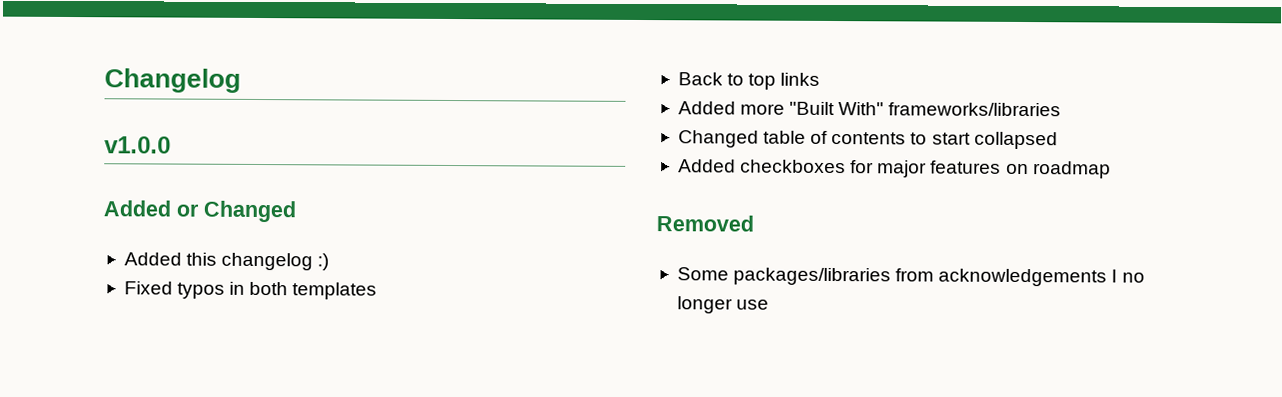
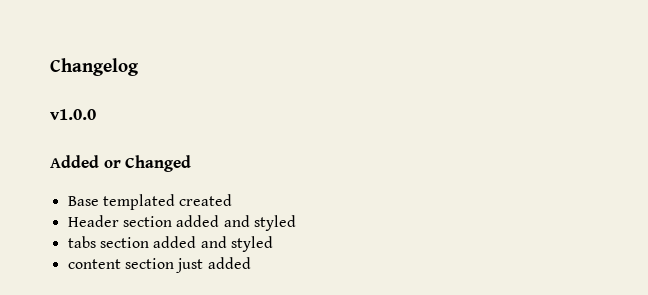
[123,252,330,271] [123,281,378,300] [677,72,821,90] [677,101,1062,117] [677,130,1058,150] [677,159,1111,179] [656,215,754,232] [676,267,1145,287] [676,296,770,314] Added this changelog :) // Fixed typos in both templates // Back to top links // Added more "Built With" frameworks/libraries // Changed table of contents to start collapsed // Added checkboxes for major features on roadmap // Removed // Some packages/libraries from acknowledgements I no longer use -> [67,194,233,210] [67,215,296,231] [67,236,273,252] [67,257,251,273] Base templated created // Header section added and styled // tabs section added and styled // content section just added

